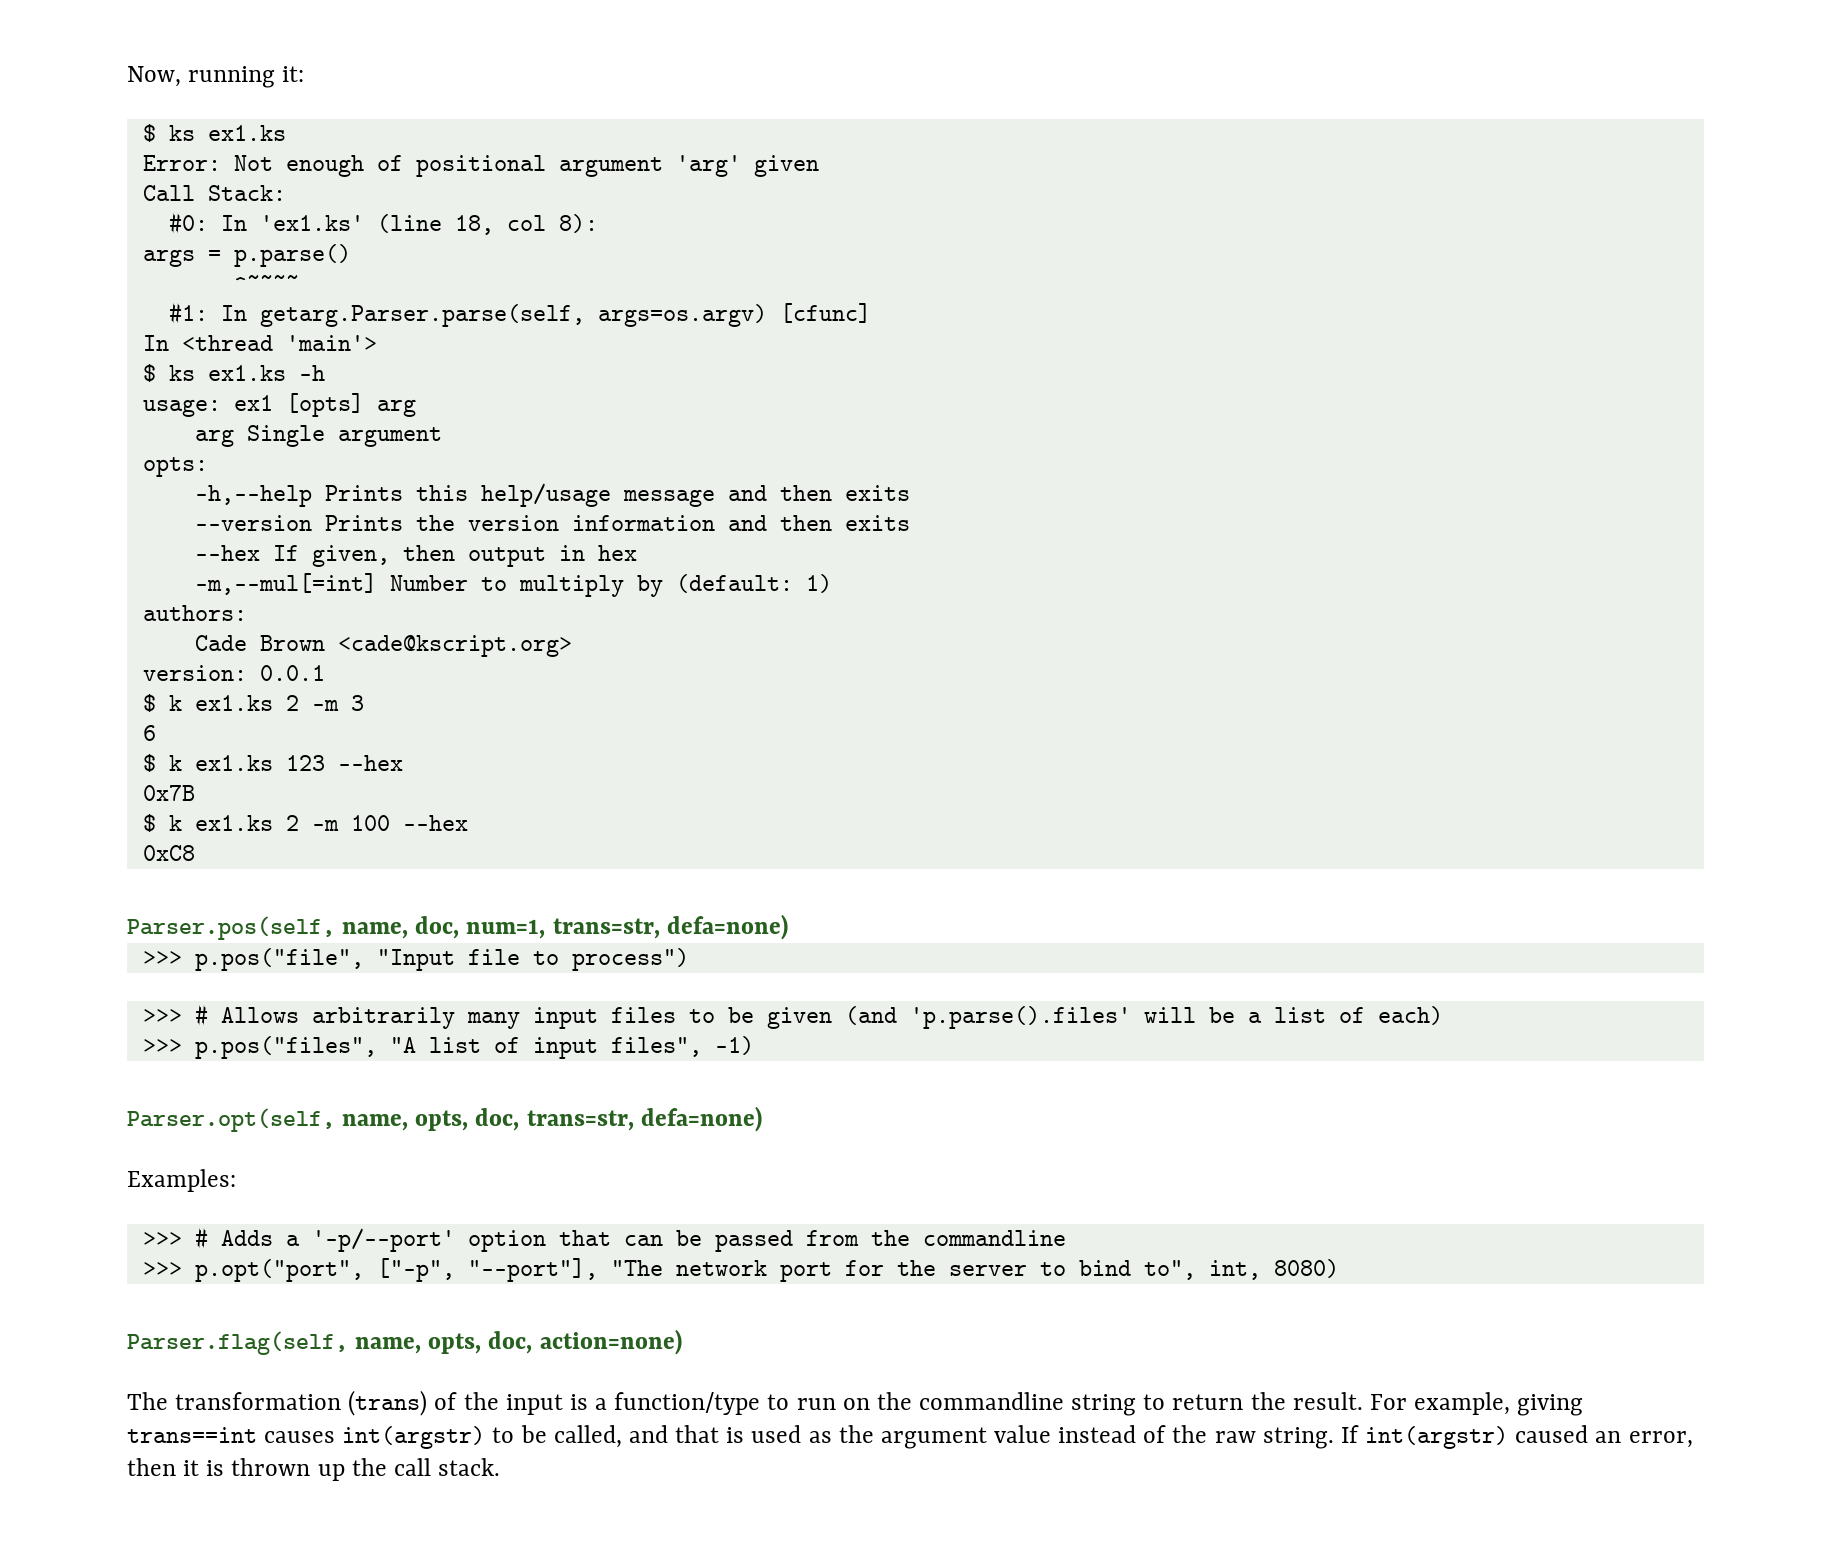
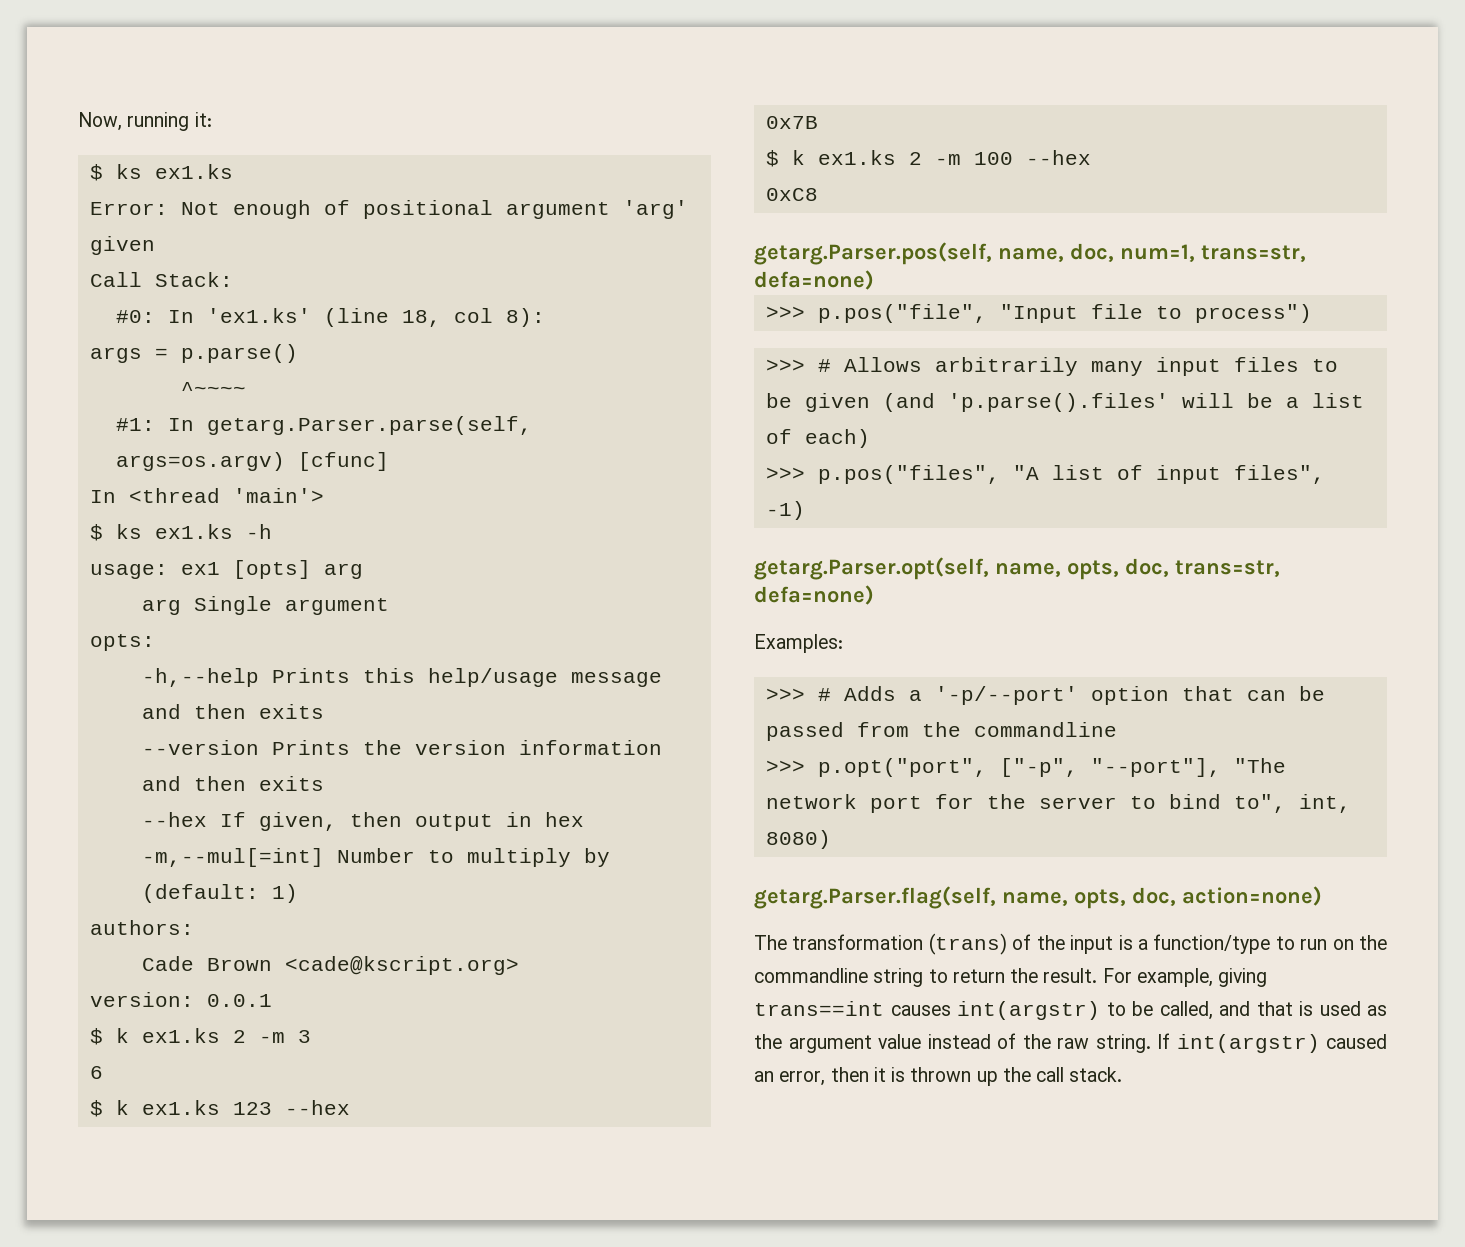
[127,916,335,940] Parser.pos(self, -> [754,242,992,265] getarg.Parser.pos(self,
[127,1108,335,1132] Parser.opt(self, -> [754,557,989,580] getarg.Parser.opt(self,
[127,1331,348,1355] Parser.flag(self, -> [754,886,996,909] getarg.Parser.flag(self,

